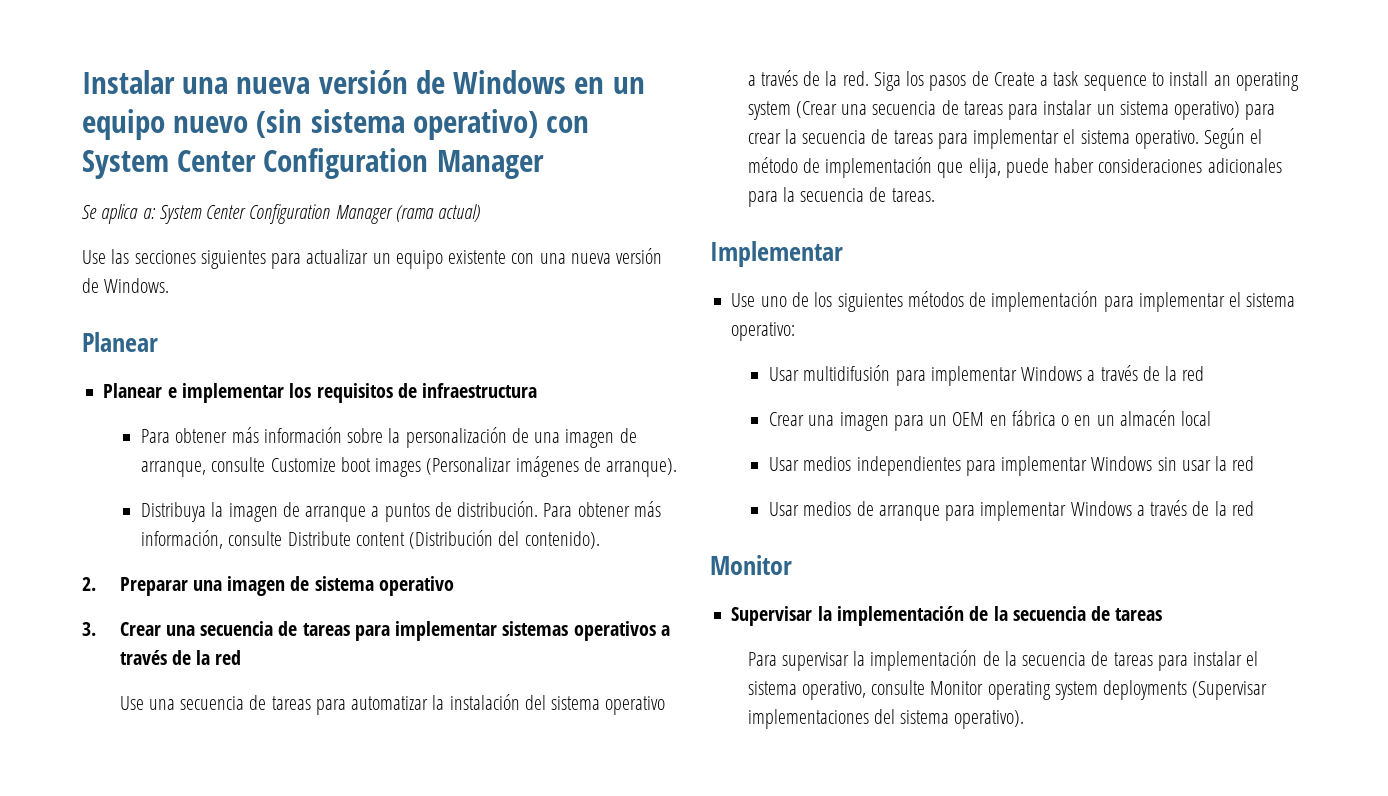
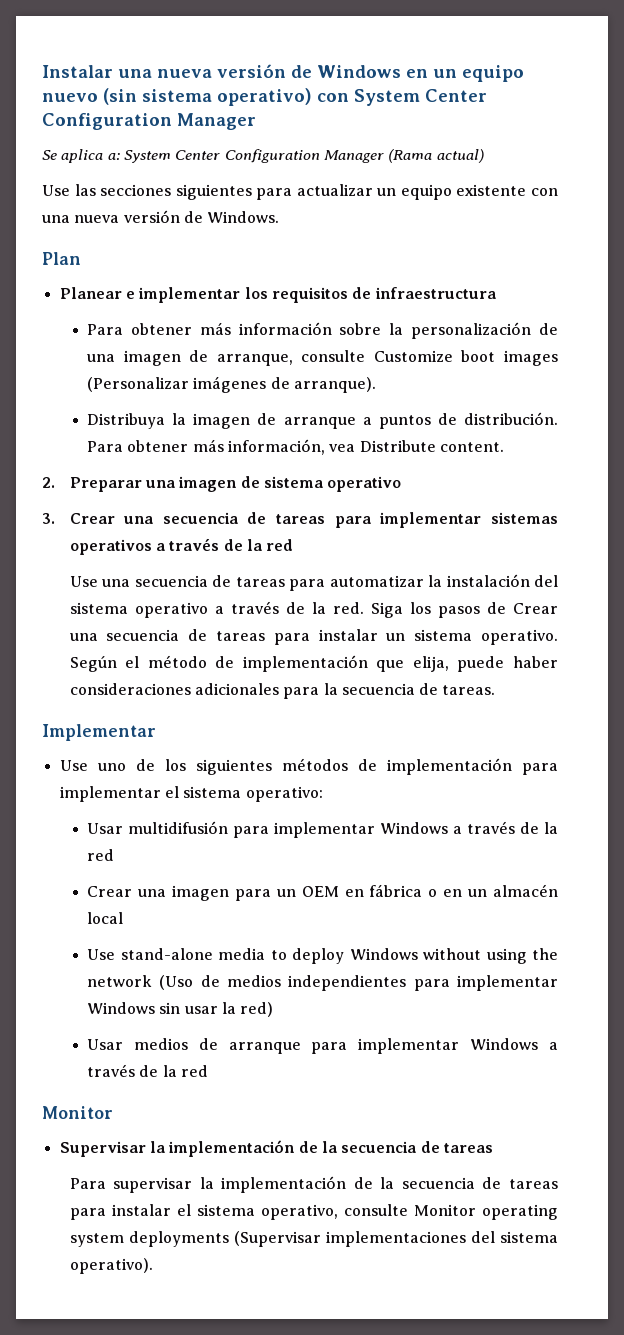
[395,205,434,222] (rama -> [388,149,433,163] (Rama
[82,332,158,352] Planear -> [42,252,81,265] Plan
[228,530,600,549] consulte Distribute content (Distribución del contenido). -> [329,440,505,452] vea Distribute content.
[993,71,1299,91] [747,101,837,120] Create a task sequence to install an operating system (Crear -> [513,603,558,614] Crear
[1174,101,1276,120] [747,129,1130,149] operativo) para crear la secuencia de tareas para implementar el sistema -> (473, 635) none
[768,457,799,471] Usar -> [87,948,558,964] [87,975,220,990] Use stand-alone media to deploy Windows without using the network (Uso de
[1232,456,1255,471] red -> [240,1002,274,1017] red)

